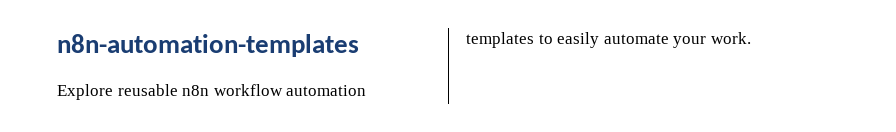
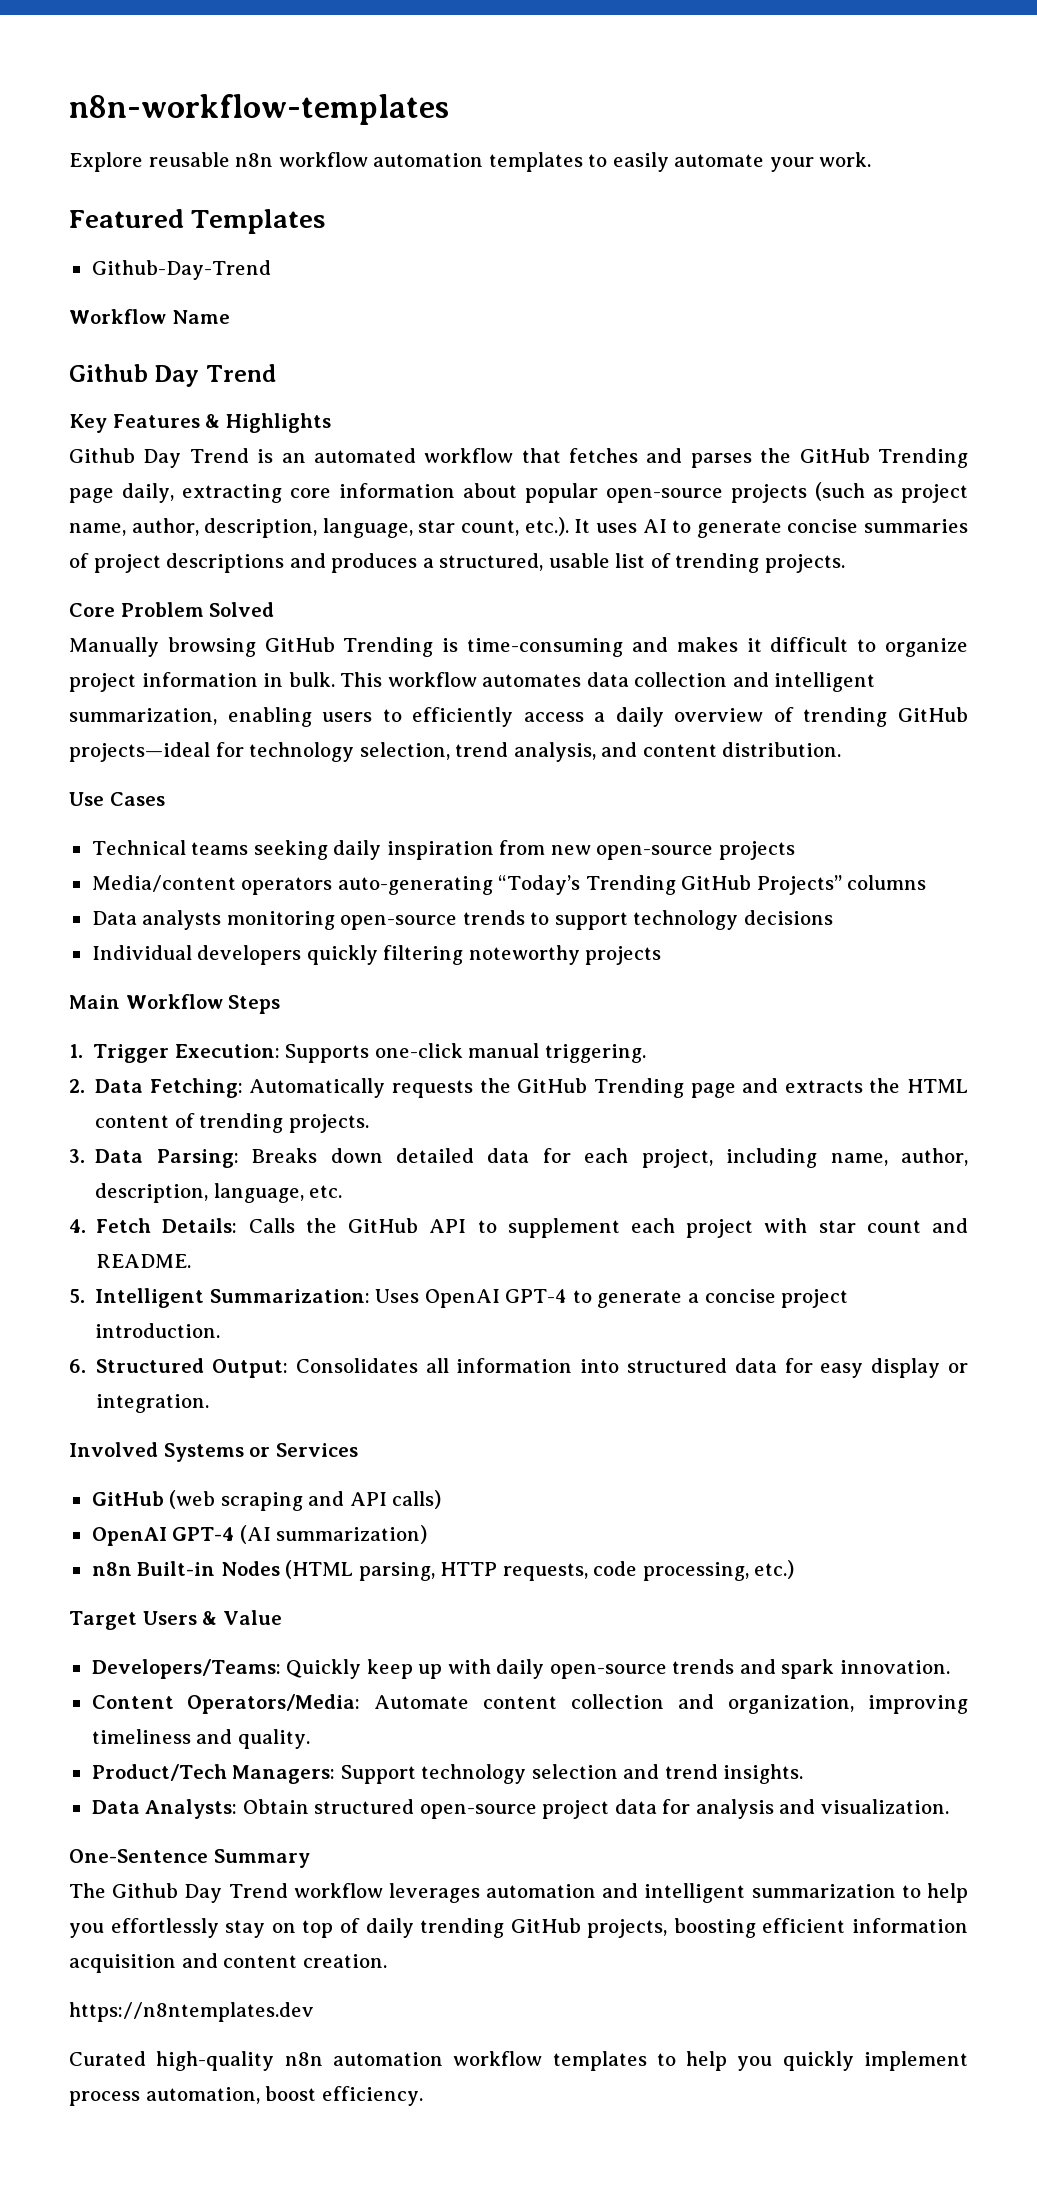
[57,34,359,57] n8n-automation-templates -> [69,94,449,125] n8n-workflow-templates
(751, 38) none -> [69,209,326,234] [91,260,271,280] [69,309,230,324] [69,364,276,387] [69,413,331,433] [69,448,969,468] [69,482,968,503] [69,517,969,538] [69,553,845,573] [69,602,275,617] [69,637,968,657] [69,672,876,692] [69,707,968,727] [69,742,842,762] [69,792,165,806] [91,840,795,860] [91,875,927,895] [91,910,833,930] [91,945,662,965] [69,994,281,1014] [69,1043,646,1063] [69,1078,968,1098] [95,1113,369,1133] [69,1148,968,1168] [95,1183,343,1203] [69,1218,968,1238] [96,1254,192,1268] [69,1288,849,1308] [95,1323,221,1338] [69,1358,968,1378] [96,1394,210,1413] [69,1442,358,1462] [91,1490,442,1511] [91,1525,428,1546] [91,1560,795,1581] [69,1610,282,1630] [91,1659,950,1679] [91,1694,968,1714] [91,1729,310,1749] [91,1764,804,1784] [91,1799,949,1819] [69,1849,310,1868] [69,1883,968,1903] [69,1918,969,1938] [69,1953,387,1973] [69,2002,314,2022] [69,2051,968,2071] [69,2086,423,2106] // Featured Templates // Github-Day-Trend // Workflow Name // Github Day Trend // Key Features & Highlights // Github Day Trend is an automated workflow that fetches and parses the GitHub Trending page daily, extracting core information about popular open-source projects (such as project name, author, description, language, star count, etc.). It uses AI to generate concise summaries of project descriptions and produces a structured, usable list of trending projects. // Core Problem Solved // Manually browsing GitHub Trending is time-consuming and makes it difficult to organize project information in bulk. This workflow automates data collection and intelligent summarization, enabling users to efficiently access a daily overview of trending GitHub projects—ideal for technology selection, trend analysis, and content distribution. // Use Cases // Technical teams seeking daily inspiration from new open-source projects // Media/content operators auto-generating “Today’s Trending GitHub Projects” columns // Data analysts monitoring open-source trends to support technology decisions // Individual developers quickly filtering noteworthy projects // Main Workflow Steps // 1. Trigger Execution: Supports one-click manual triggering. // 2. Data Fetching: Automatically requests the GitHub Trending page and extracts the HTML content of trending projects. // 3. Data Parsing: Breaks down detailed data for each project, including name, author, description, language, etc. // 4. Fetch Details: Calls the GitHub API to supplement each project with star count and README. // 5. Intelligent Summarization: Uses OpenAI GPT-4 to generate a concise project introduction. // 6. Structured Output: Consolidates all information into structured data for easy display or integration. // Involved Systems or Services // GitHub (web scraping and API calls) // OpenAI GPT-4 (AI summarization) // n8n Built-in Nodes (HTML parsing, HTTP requests, code processing, etc.) // Target Users & Value // Developers/Teams: Quickly keep up with daily open-source trends and spark innovation. // Content Operators/Media: Automate content collection and organization, improving timeliness and quality. // Product/Tech Managers: Support technology selection and trend insights. // Data Analysts: Obtain structured open-source project data for analysis and visualization. // One-Sentence Summary // The Github Day Trend workflow leverages automation and intelligent summarization to help you effortlessly stay on top of daily trending GitHub projects, boosting efficient information acquisition and content creation. // https://n8ntemplates.dev // Curated high-quality n8n automation workflow templates to help you quickly implement process automation, boost efficiency.

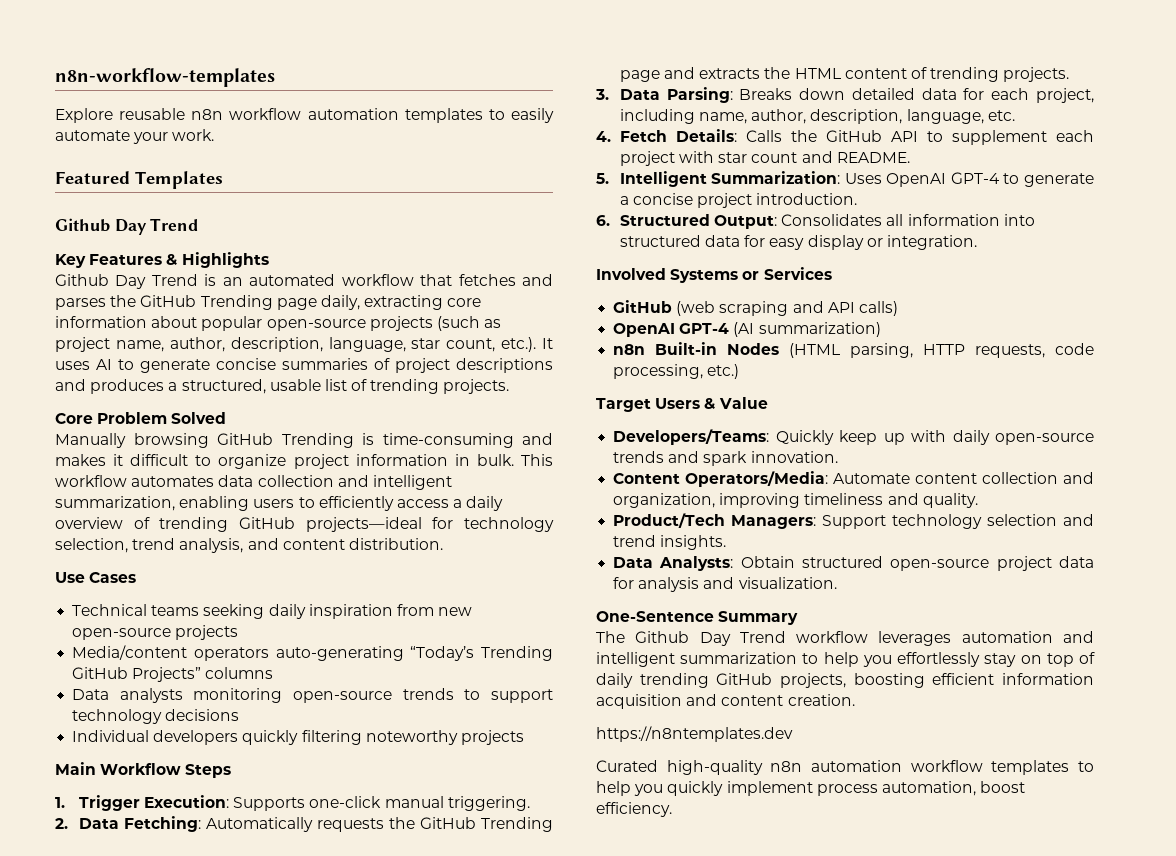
[91,260,271,280] [69,309,230,324] // Github-Day-Trend // Workflow Name -> (223, 180) none

